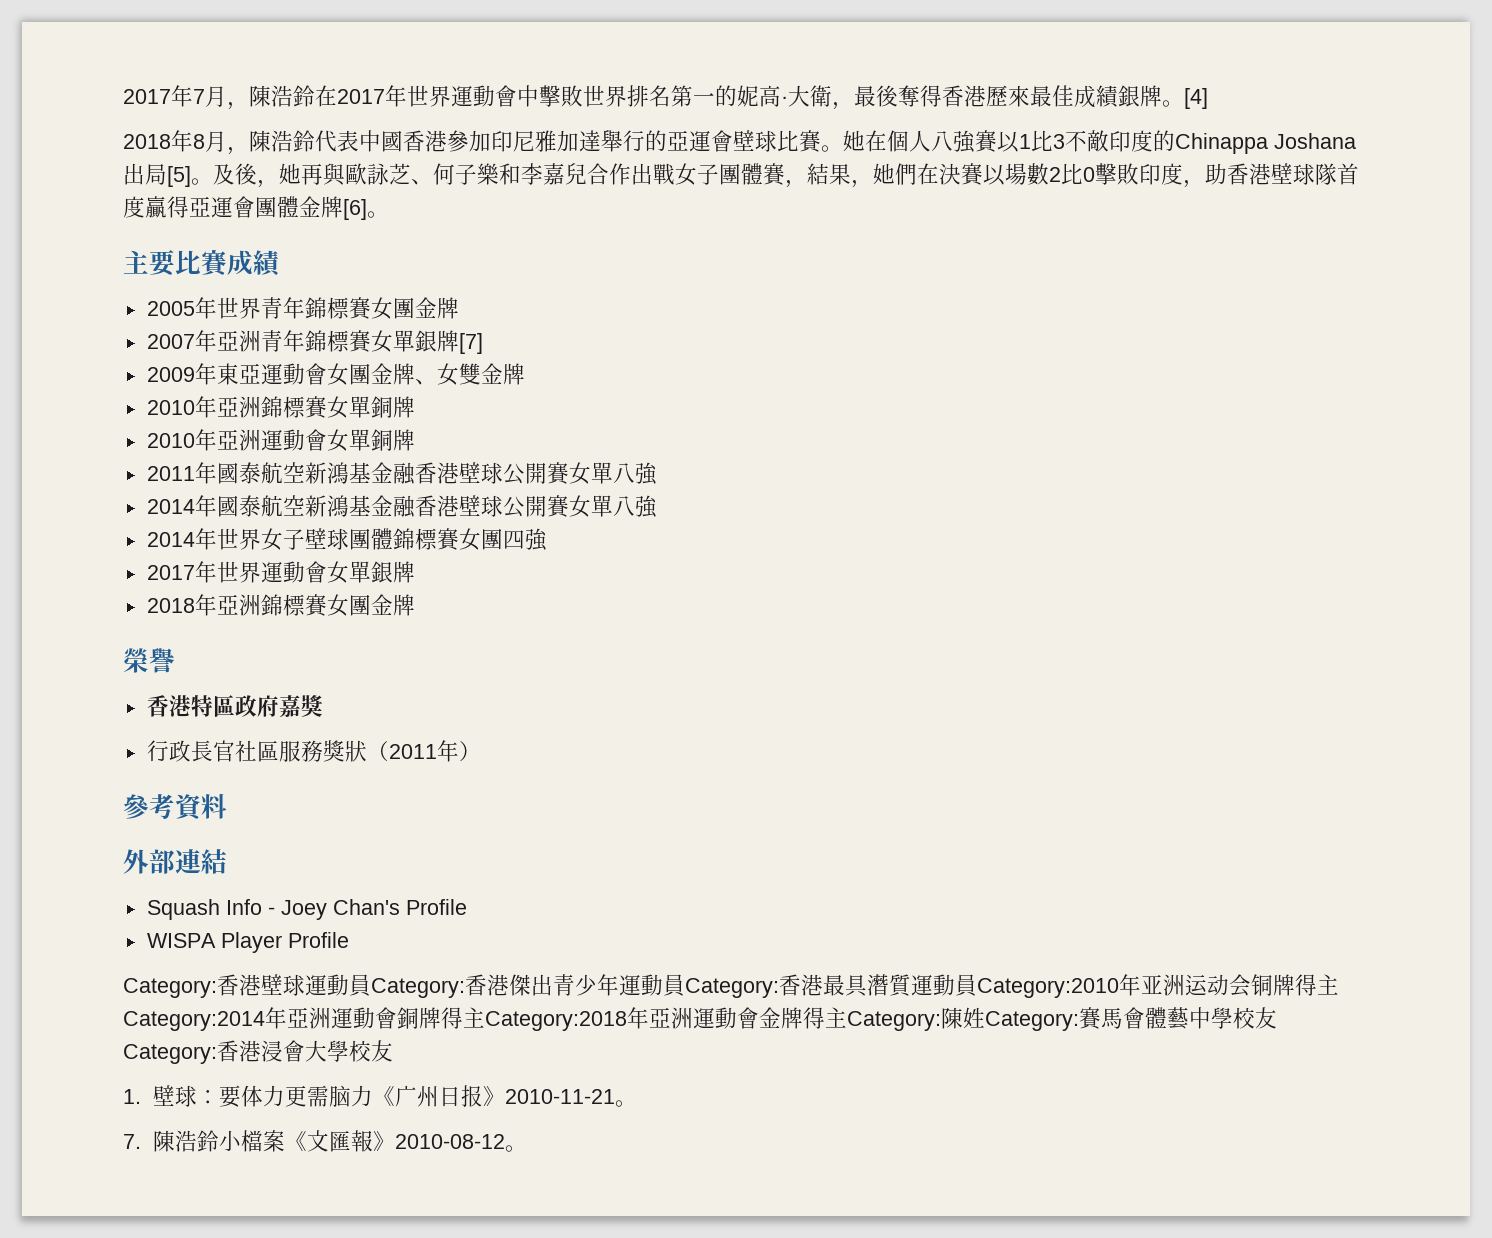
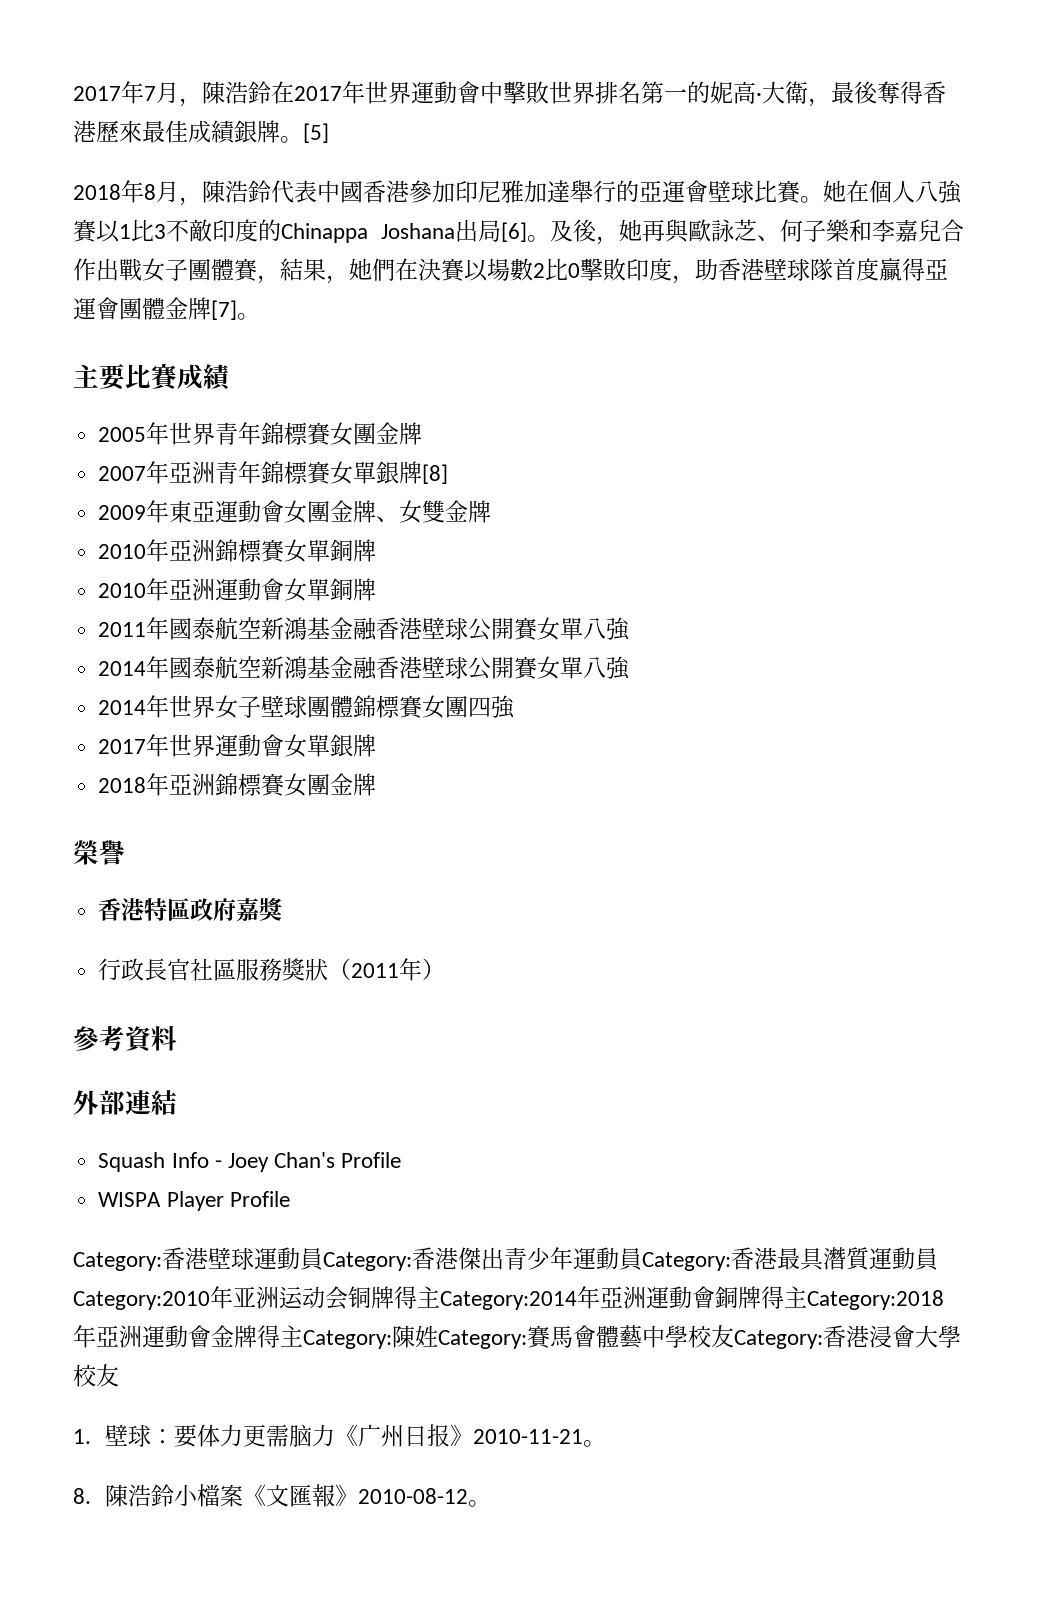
[1184,88,1208,109] [4] -> [303,123,329,143] [5]
[167,166,191,187] [5] -> [500,222,527,242] [6]
[343,199,367,220] [6] -> [211,300,237,320] [7]
[458,333,483,354] [7] -> [422,464,449,484] [8]
[123,1134,141,1149] 7. -> [73,1488,91,1504] 8.

